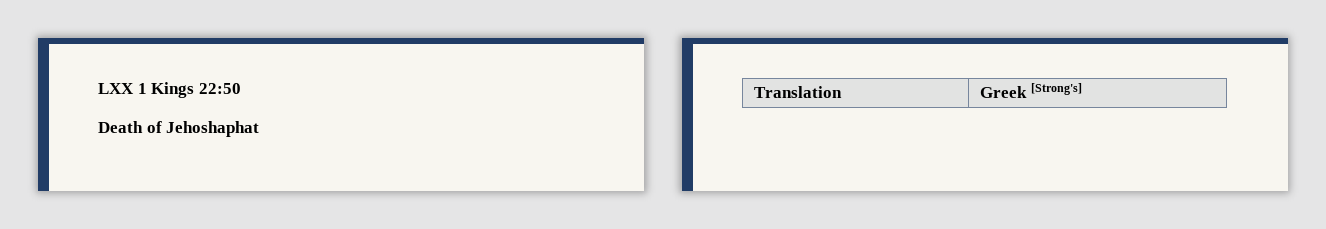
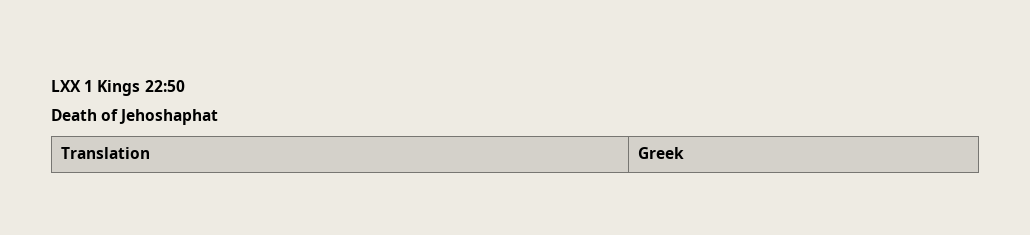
[1030,83,1082,95] [Strong's] -> (684, 153) none

